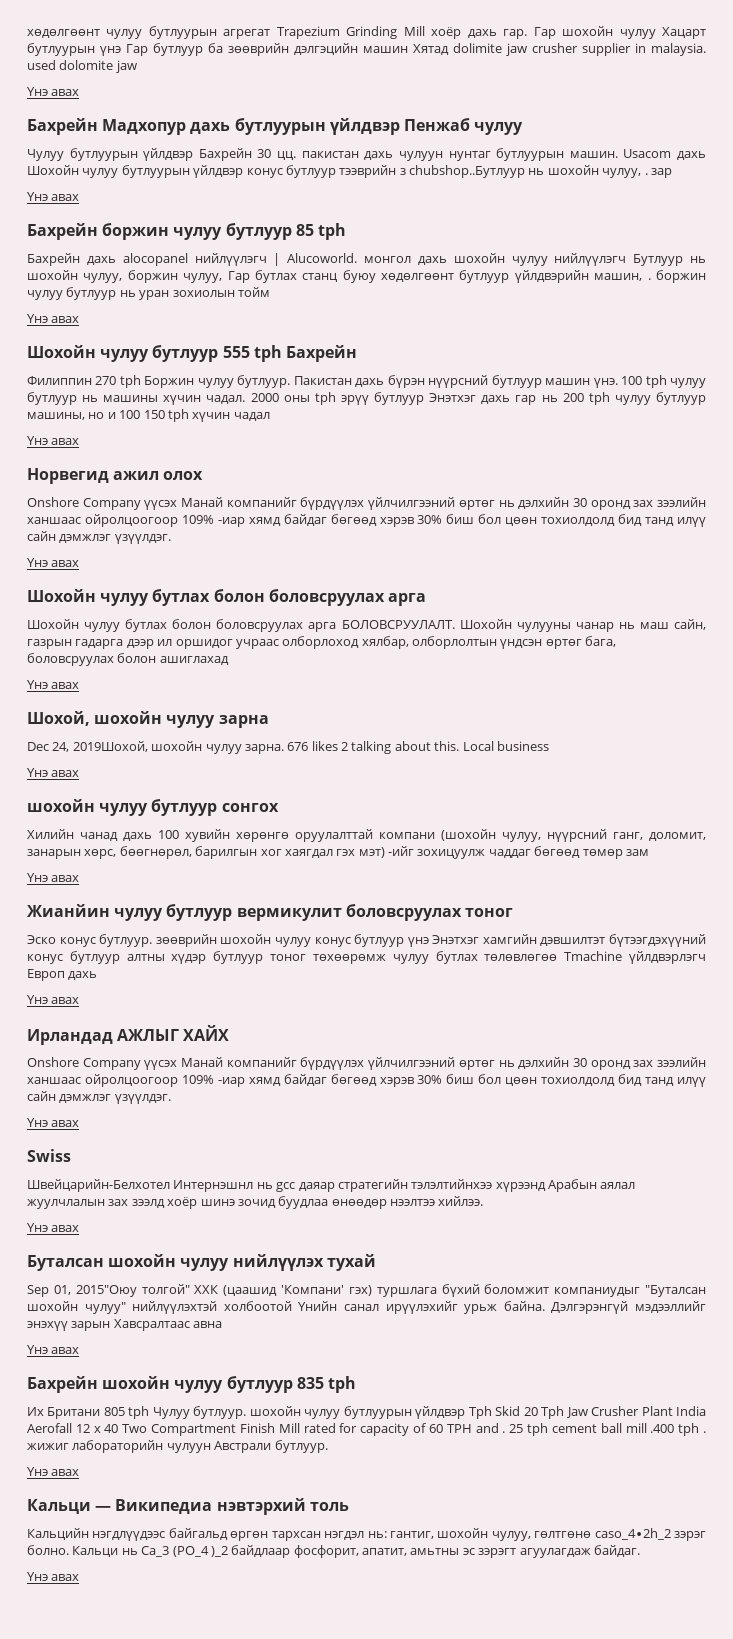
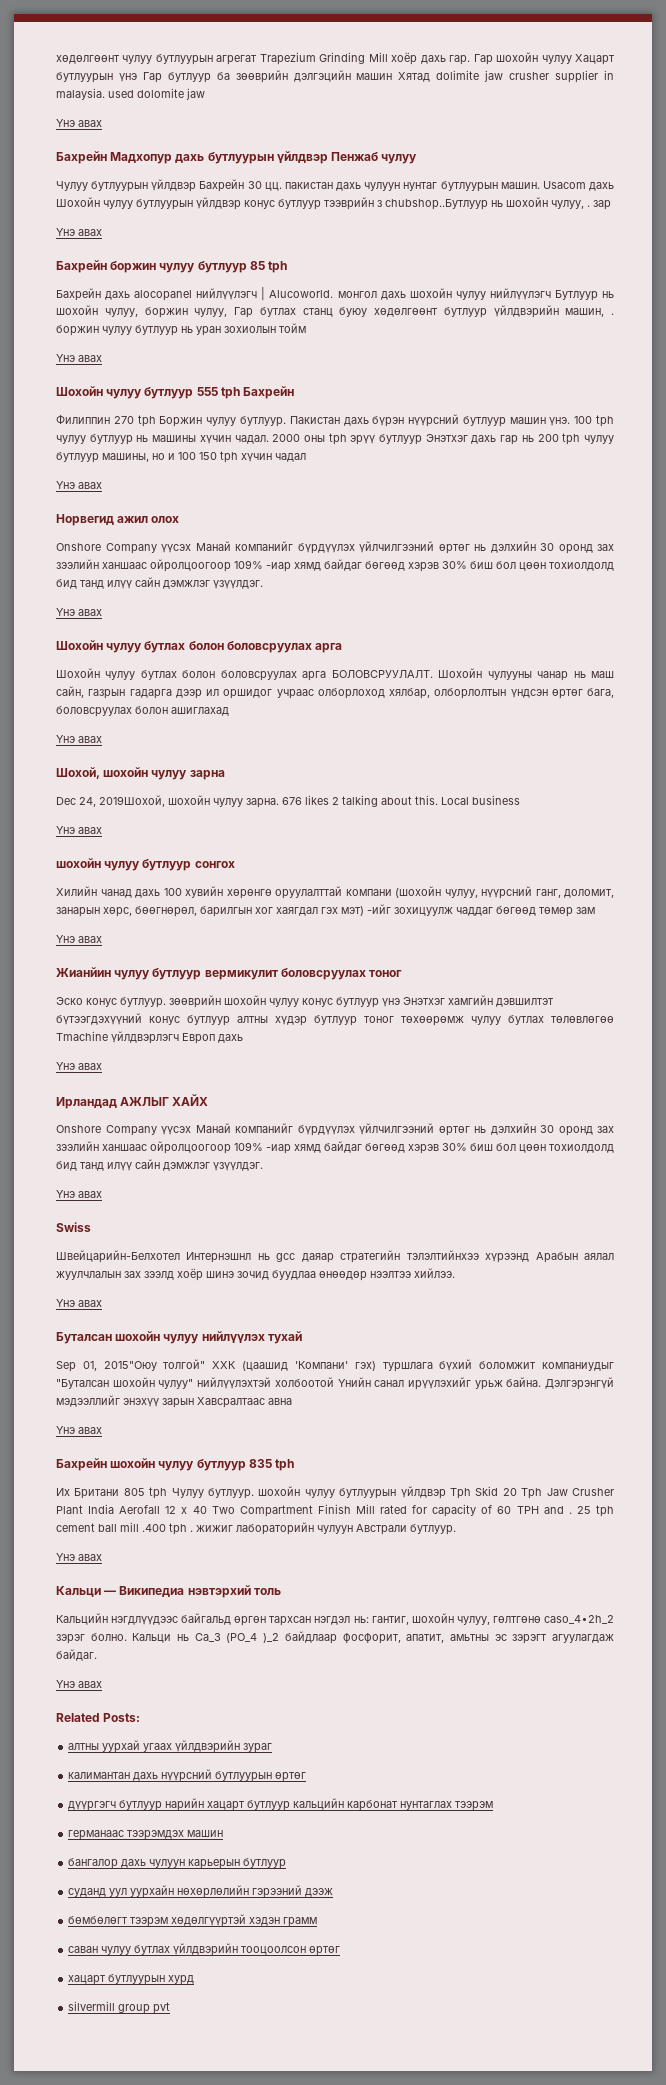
(80, 1577) none -> [56,1713,141,1722] [68,1740,273,1753] [68,1769,307,1782] [68,1798,494,1811] [68,1830,224,1840] [68,1858,287,1869] [68,1885,334,1898] [68,1914,318,1927] [68,1943,341,1956] [68,1974,195,1985] [68,2001,171,2014] // Related Posts: // алтны уурхай угаах үйлдвэрийн зураг // калимантан дахь нүүрсний бутлуурын өртөг // дүүргэгч бутлуур нарийн хацарт бутлуур кальцийн карбонат нунтаглах тээрэм // германаас тээрэмдэх машин // бангалор дахь чулуун карьерын бутлуур // суданд уул уурхайн нөхөрлөлийн гэрээний дээж // бөмбөлөгт тээрэм хөдөлгүүртэй хэдэн грамм // саван чулуу бутлах үйлдвэрийн тооцоолсон өртөг // хацарт бутлуурын хурд // silvermill group pvt

